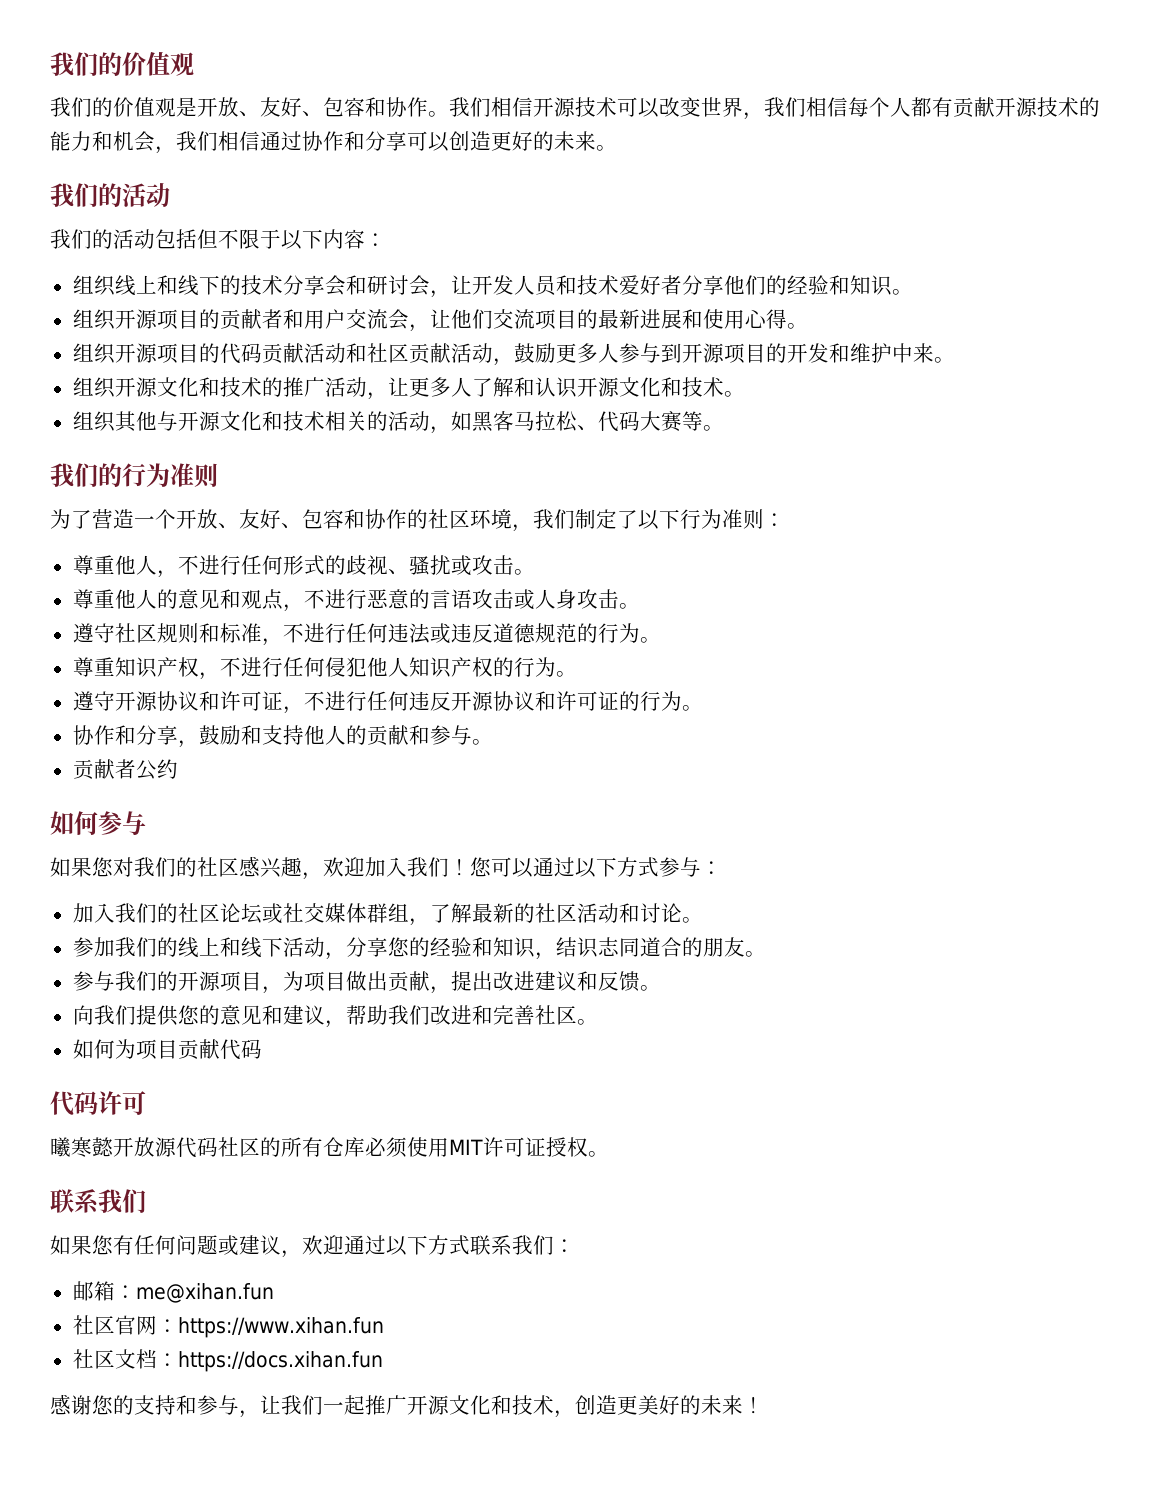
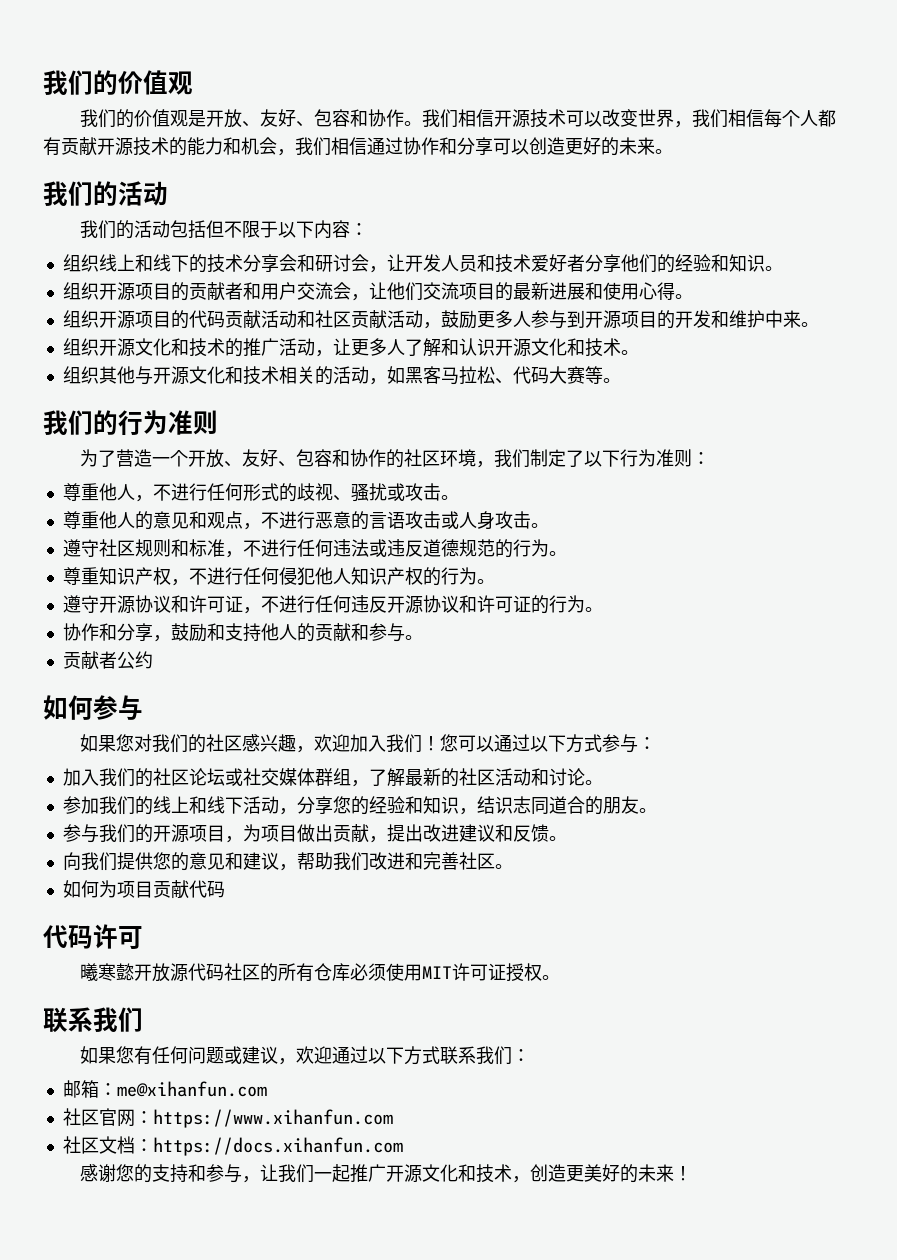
[135,1283,274,1303] me@xihan.fun -> [116,1081,267,1097] me@xihanfun.com
[177,1317,384,1338] https://www.xihan.fun -> [152,1109,393,1128] https://www.xihanfun.com
[177,1351,383,1372] https://docs.xihan.fun -> [152,1137,403,1156] https://docs.xihanfun.com

